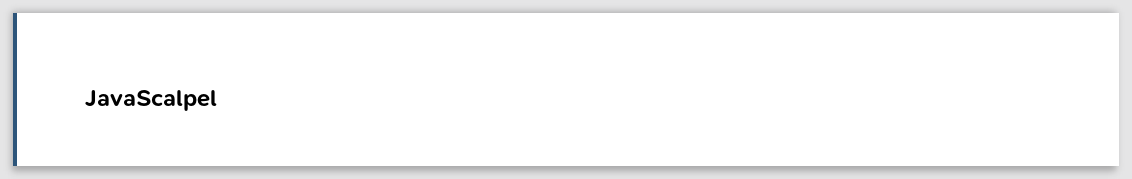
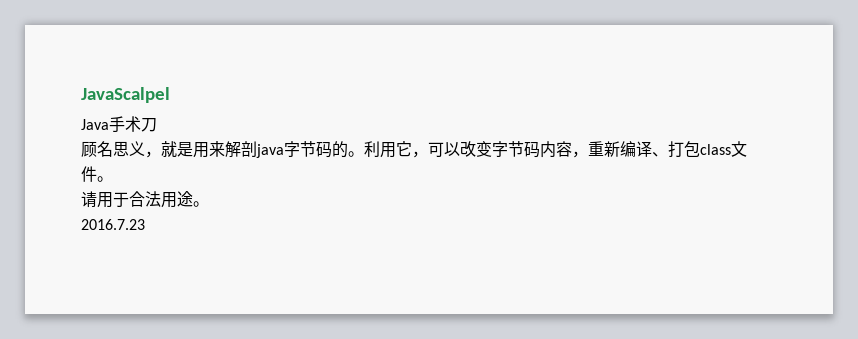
(217, 100) none -> [81,116,157,133] [81,141,747,158] [81,166,113,182] [81,191,209,208] [81,219,145,230] // Java手术刀 // 顾名思义，就是用来解剖java字节码的。利用它，可以改变字节码内容，重新编译、打包class文件。 // 请用于合法用途。 // 2016.7.23

